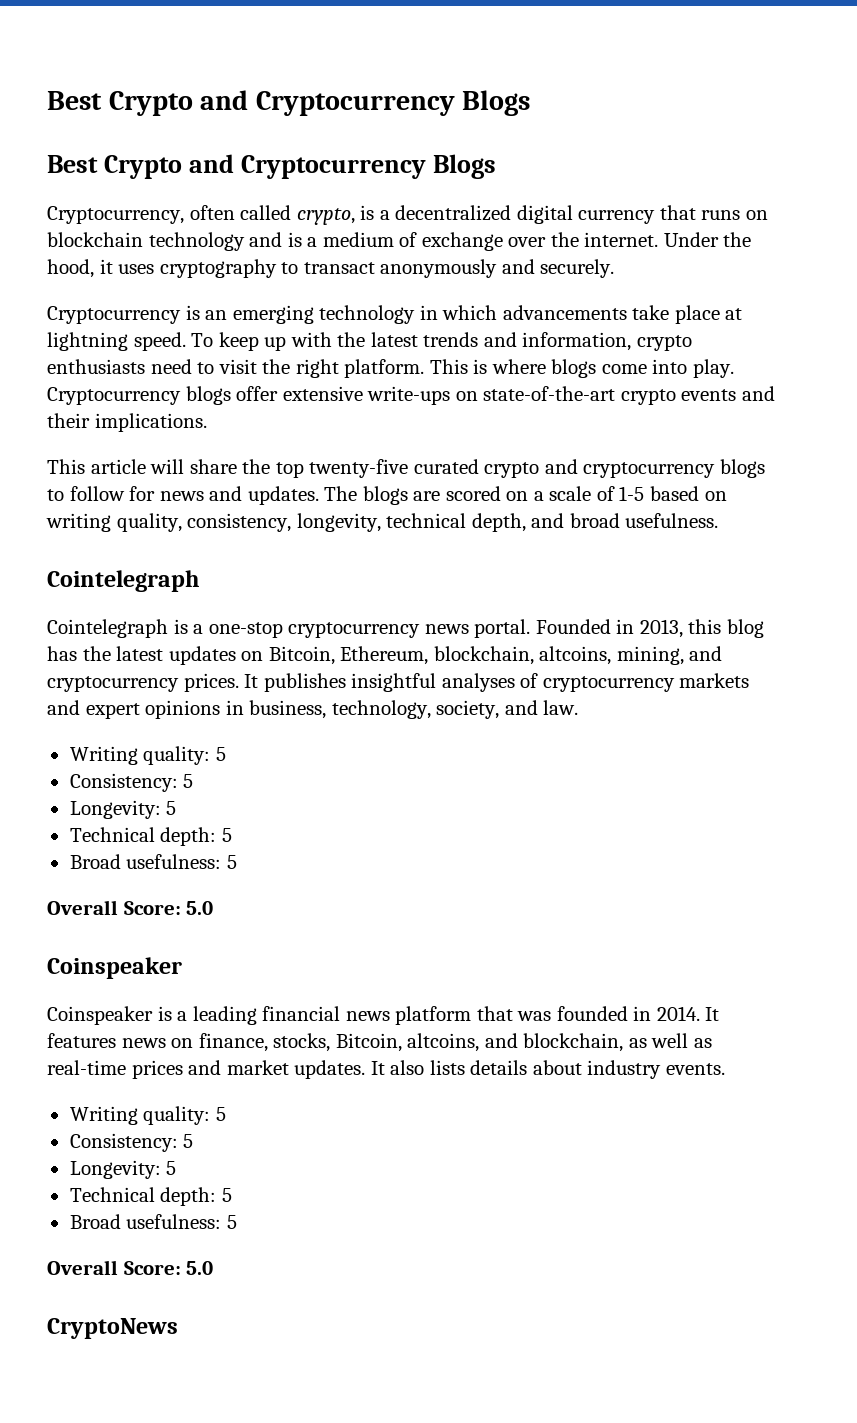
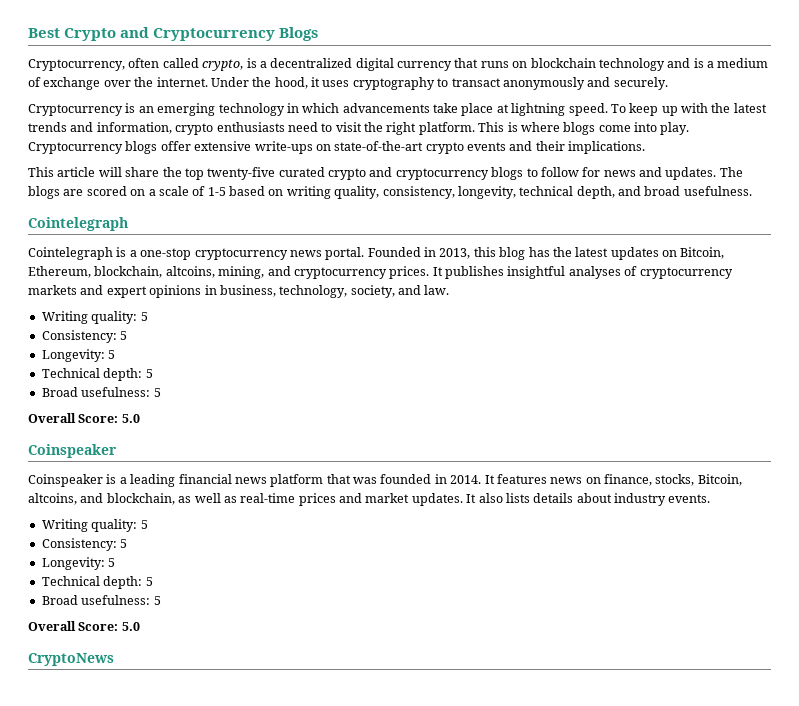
[47,90,531,116] [47,154,497,179] Best Crypto and Cryptocurrency Blogs // Best Crypto and Cryptocurrency Blogs -> [28,27,319,41] Best Crypto and Cryptocurrency Blogs

